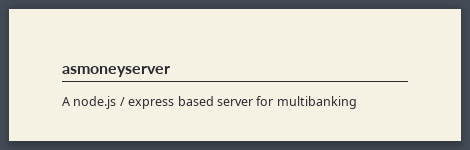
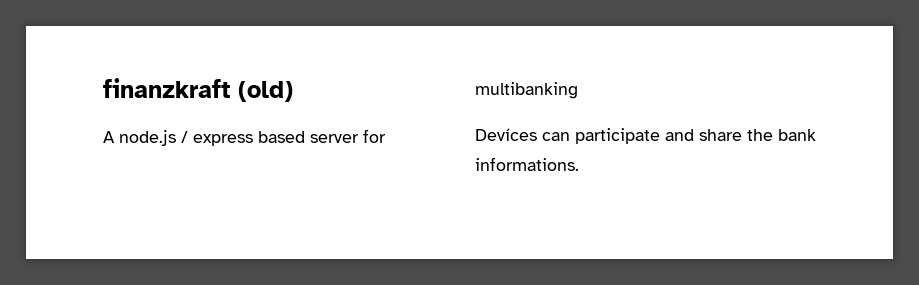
[62,66,170,77] asmoneyserver -> [103,78,293,102] finanzkraft (old)
(357, 102) none -> [475,128,816,144] [475,157,579,171] // Devíces can participate and share the bank informations.

